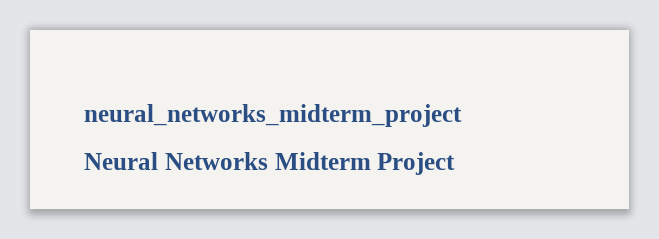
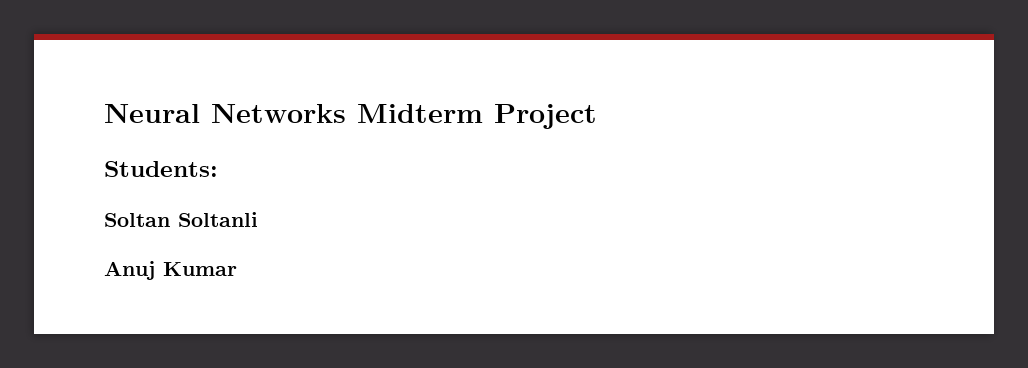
[84,104,462,127] neural_networks_midterm_project // -> (104, 113) none
(456, 163) none -> [104,161,218,177] [104,212,258,227] [104,261,237,280] // Students: // Soltan Soltanli // Anuj Kumar

